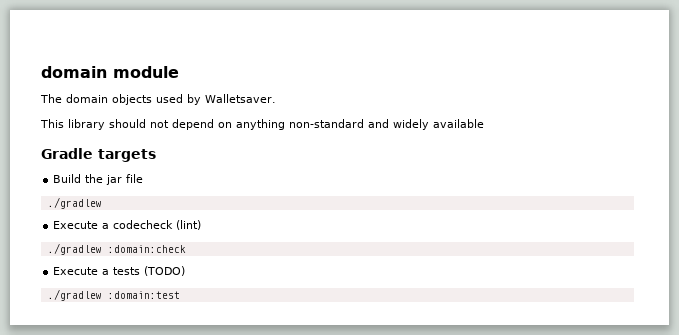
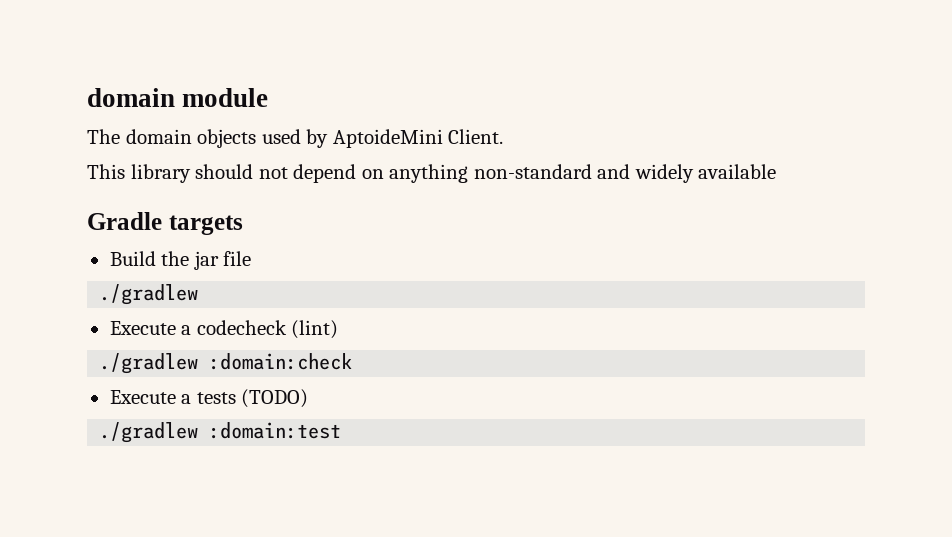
[205,94,276,103] Walletsaver. -> [332,129,504,148] AptoideMini Client.

